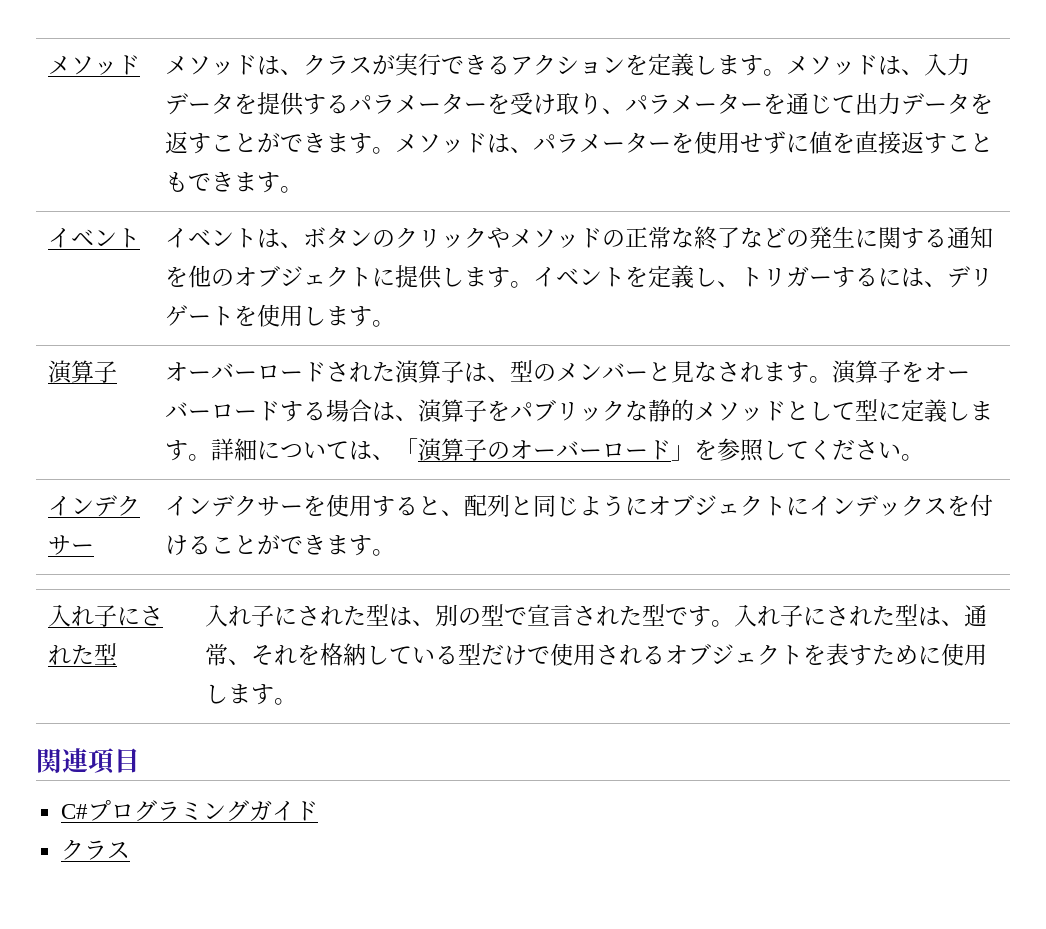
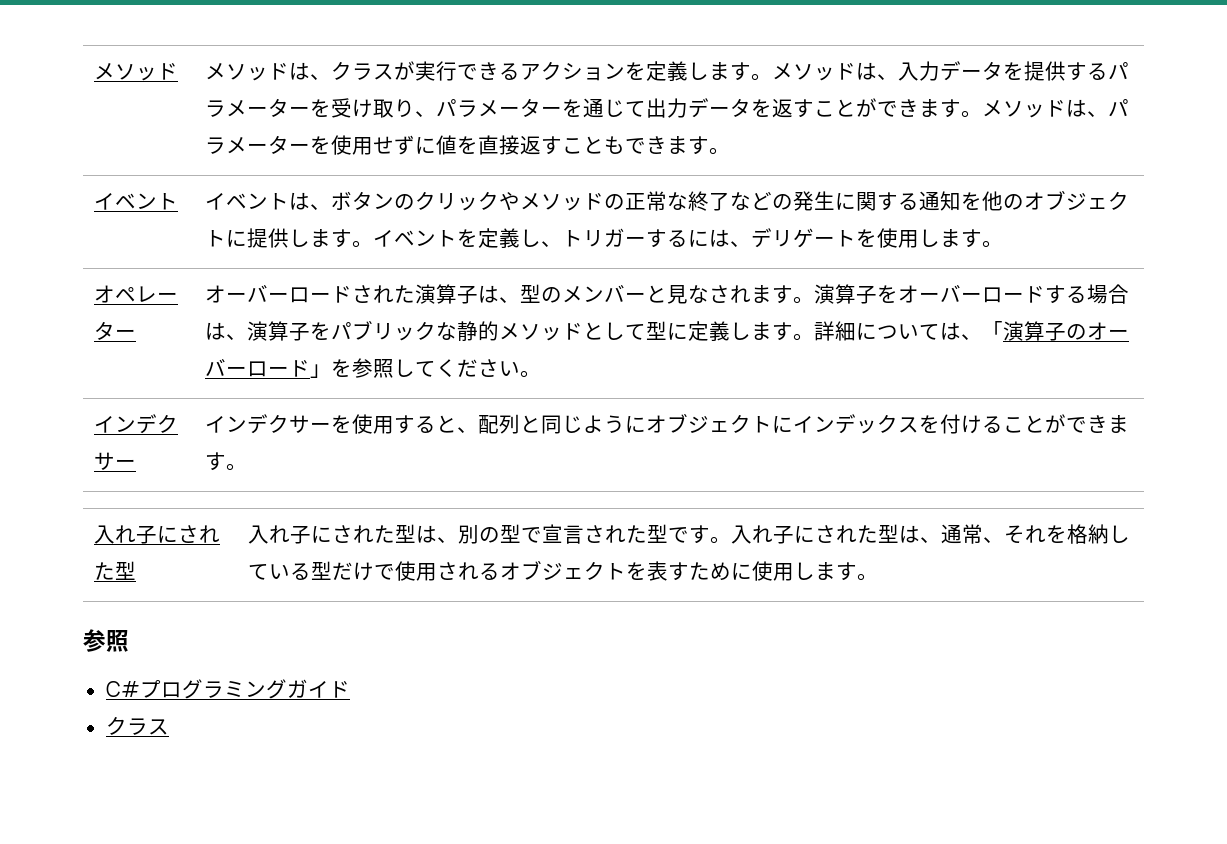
[48,360,118,384] 演算子 -> [94,285,179,303] [94,321,137,340] オペレーター
[36,748,140,774] 関連項目 -> [83,629,129,652] 参照

